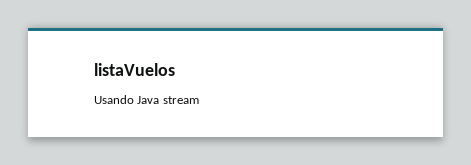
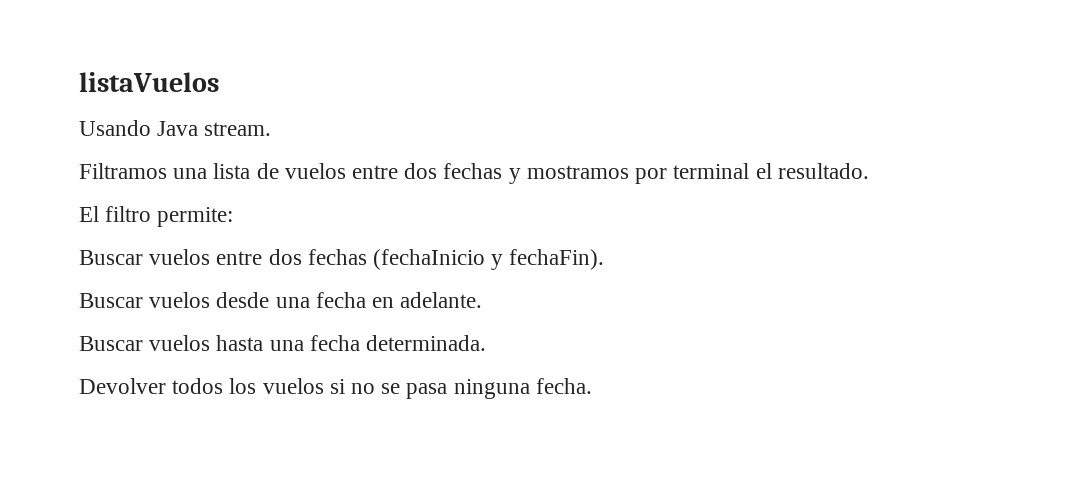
[162,96,199,104] stream -> [204,122,272,136] [79,163,869,184] [79,206,234,227] [79,249,605,270] [79,292,483,308] [79,335,487,351] [79,378,592,399] stream. // Filtramos una lista de vuelos entre dos fechas y mostramos por terminal el resultado. // El filtro permite: // Buscar vuelos entre dos fechas (fechaInicio y fechaFin). // Buscar vuelos desde una fecha en adelante. // Buscar vuelos hasta una fecha determinada. // Devolver todos los vuelos si no se pasa ninguna fecha.

